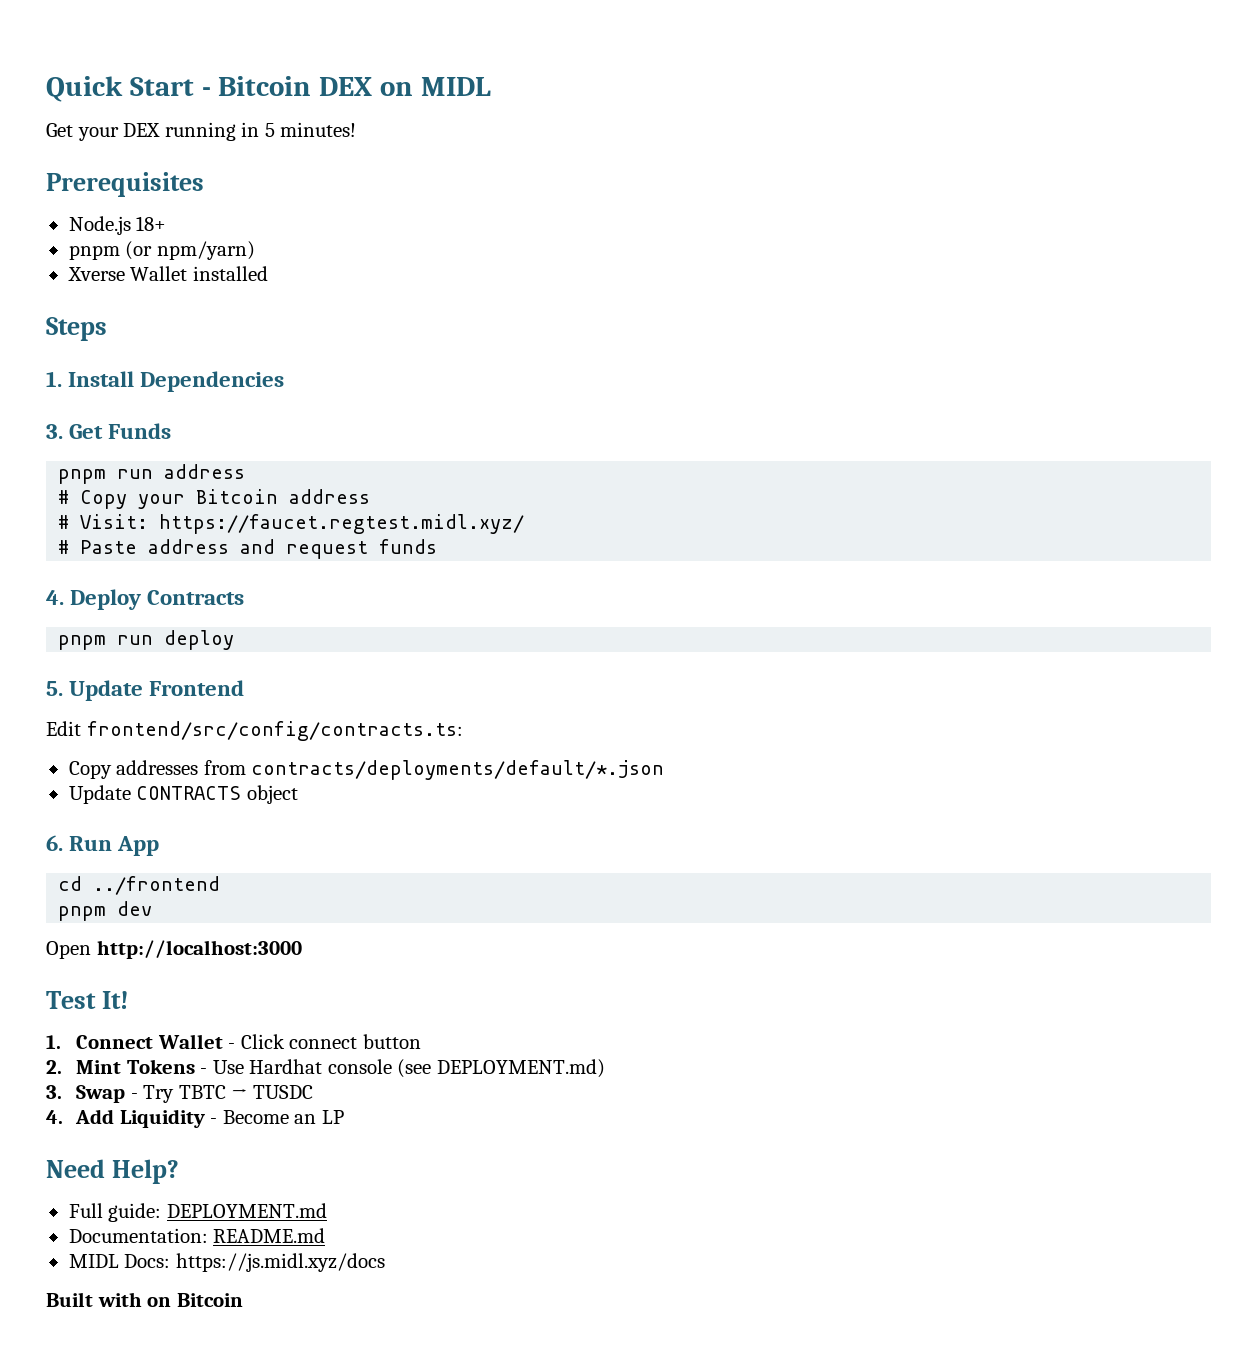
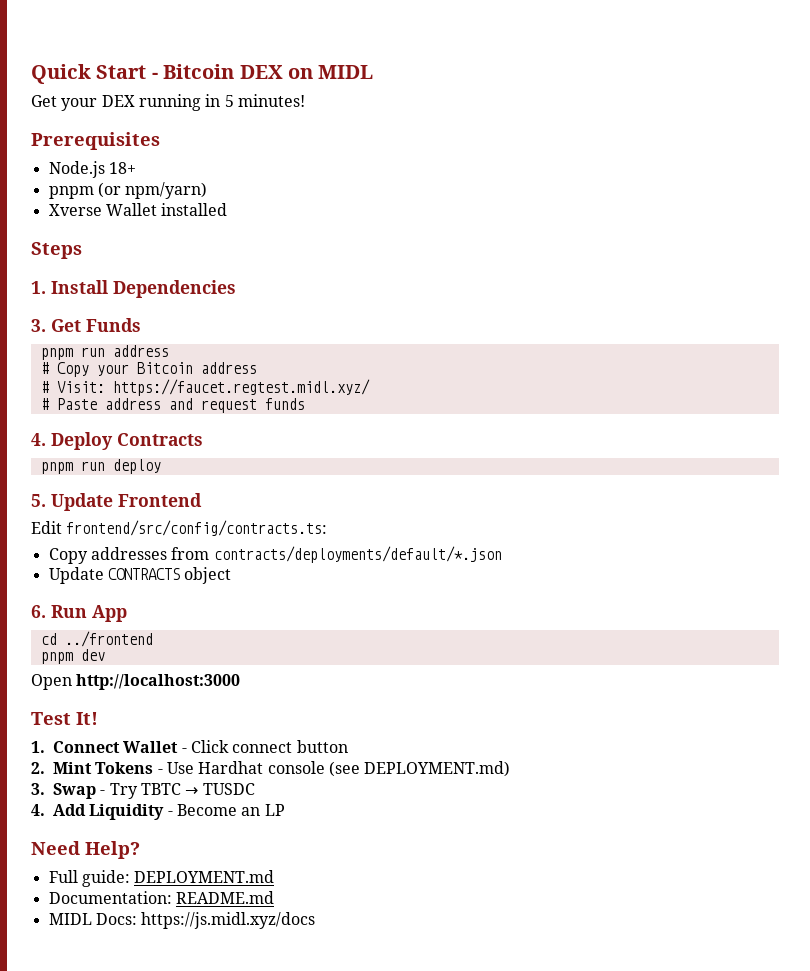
[46,1292,243,1307] // Built with on Bitcoin -> (316, 920) none

